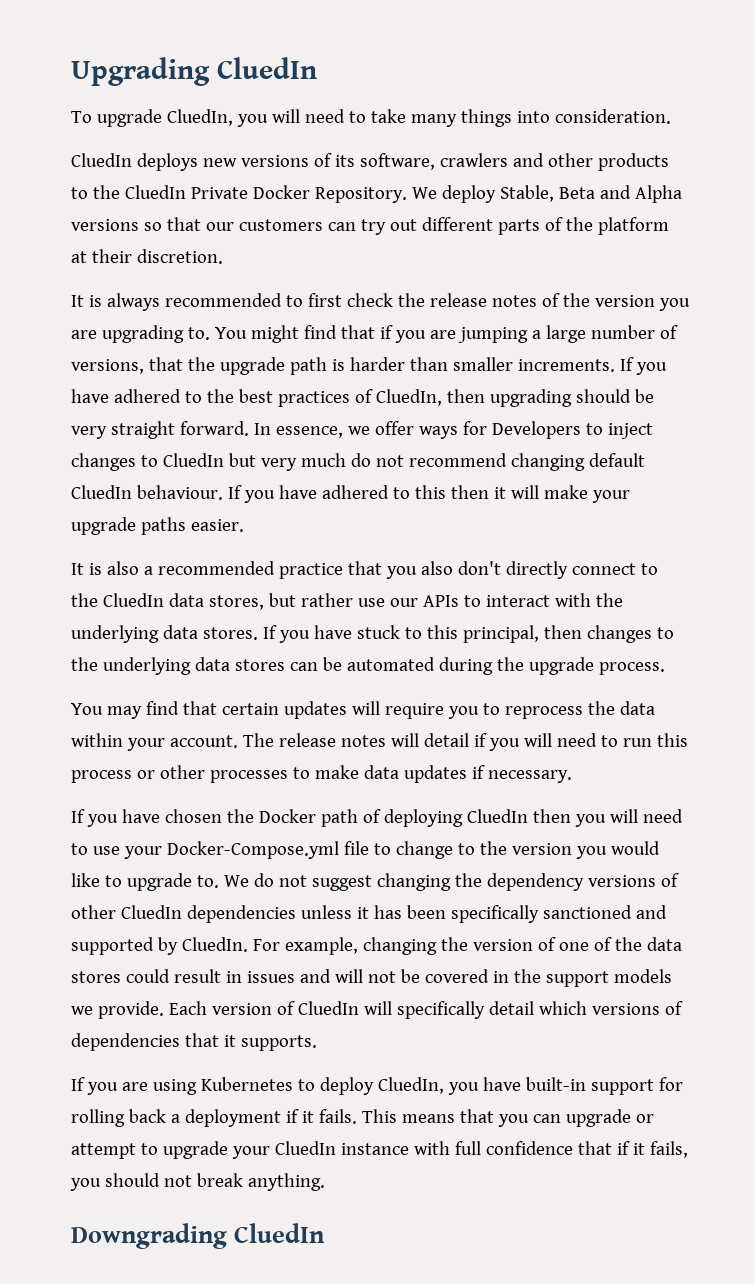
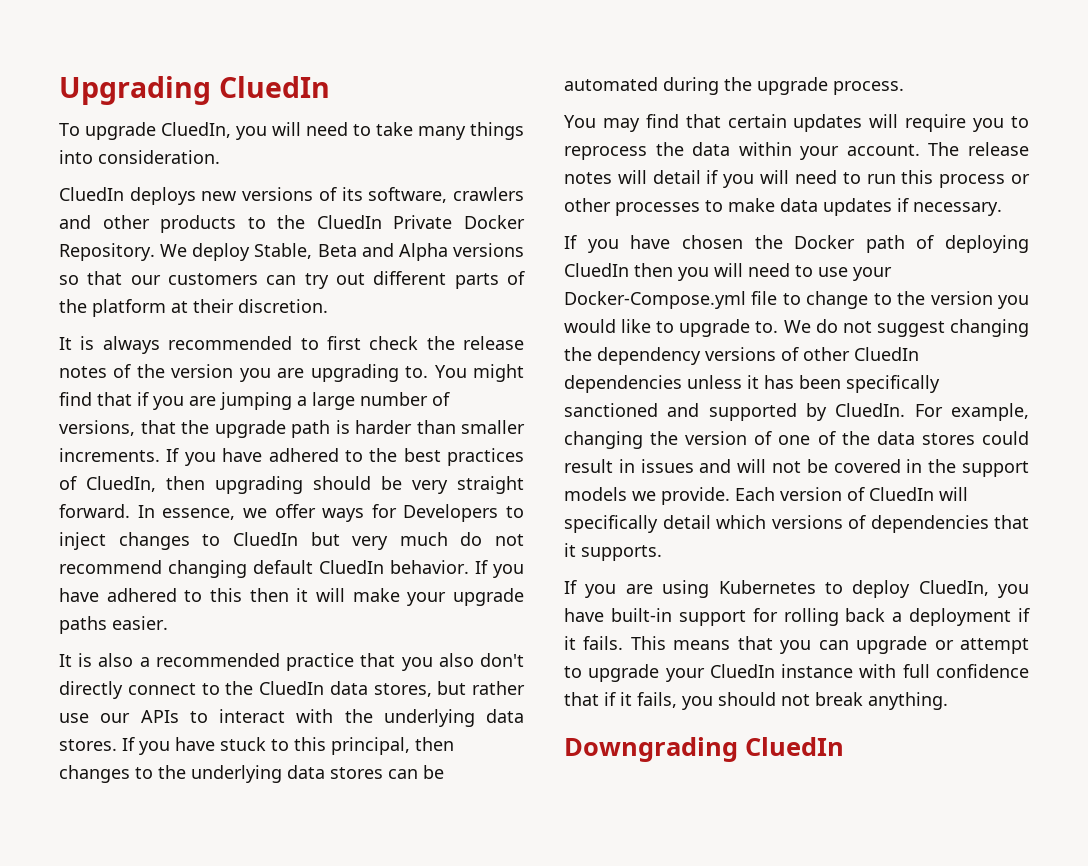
[136,485,223,500] behaviour. -> [390,560,469,574] behavior.

